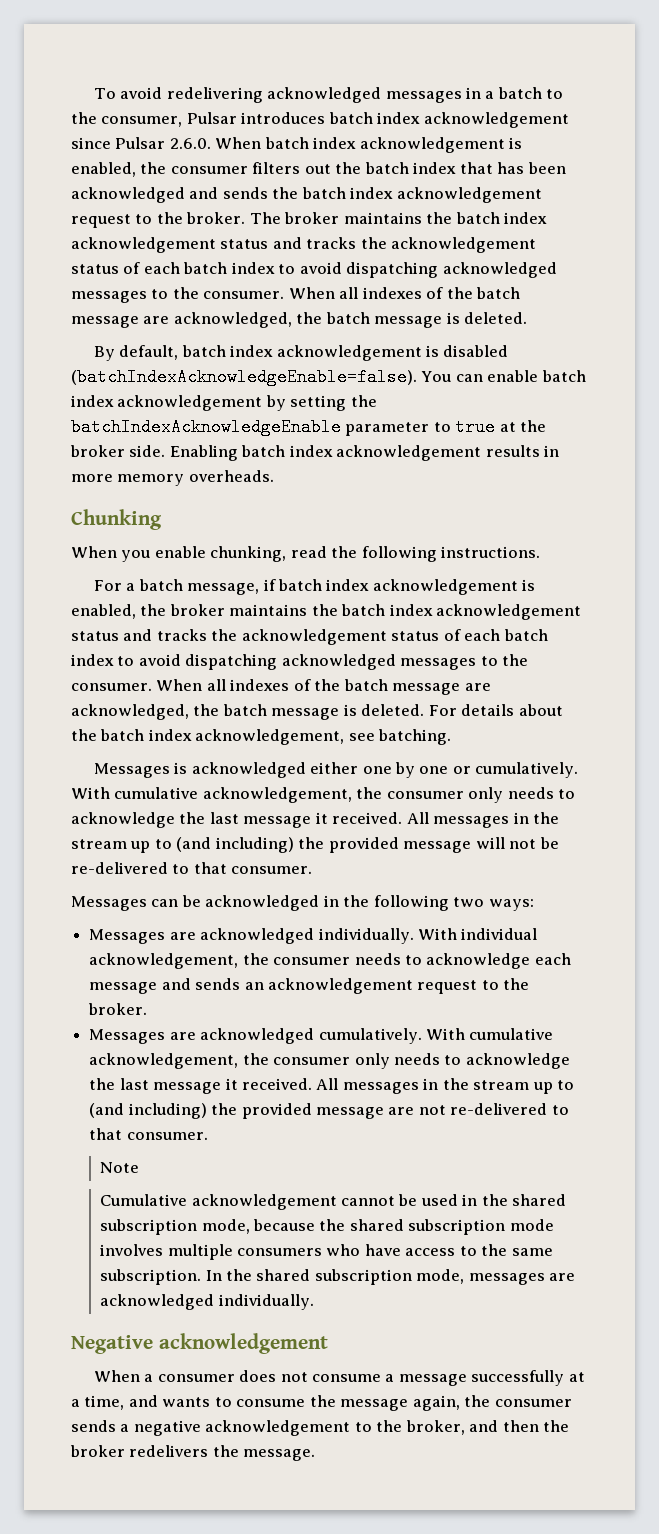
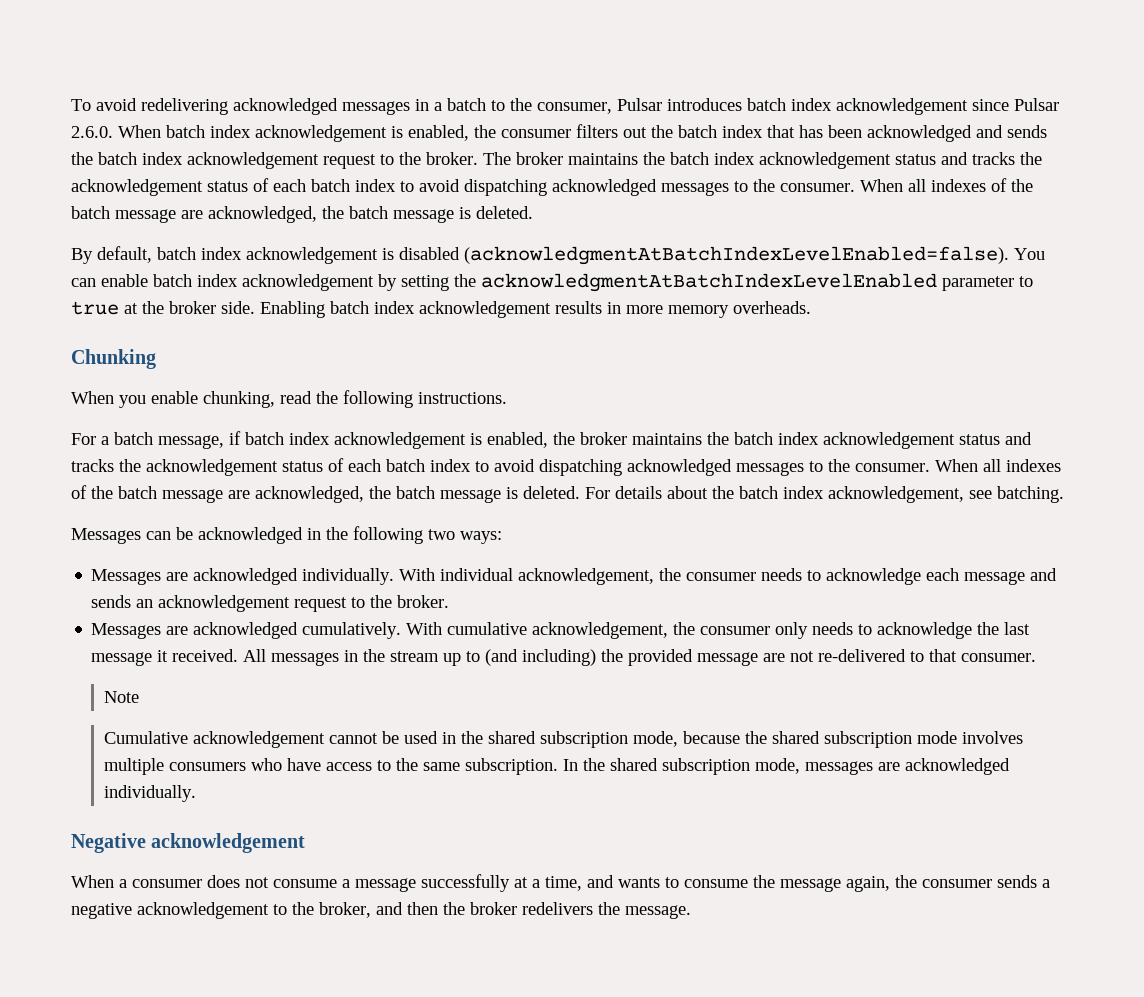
[71,368,417,386] (batchIndexAcknowledgeEnable=false). -> [464,246,1009,265] (acknowledgmentAtBatchIndexLevelEnabled=false).
[71,418,341,436] batchIndexAcknowledgeEnable -> [481,273,937,292] acknowledgmentAtBatchIndexLevelEnabled
[93,762,579,778] [71,787,576,803] [71,812,560,828] [71,837,559,853] [71,862,313,874] // Messages is acknowledged either one by one or cumulatively. With cumulative acknowledgement, the consumer only needs to acknowledge the last message it received. All messages in the stream up to (and including) the provided message will not be re-delivered to that consumer. -> (1064, 494) none

